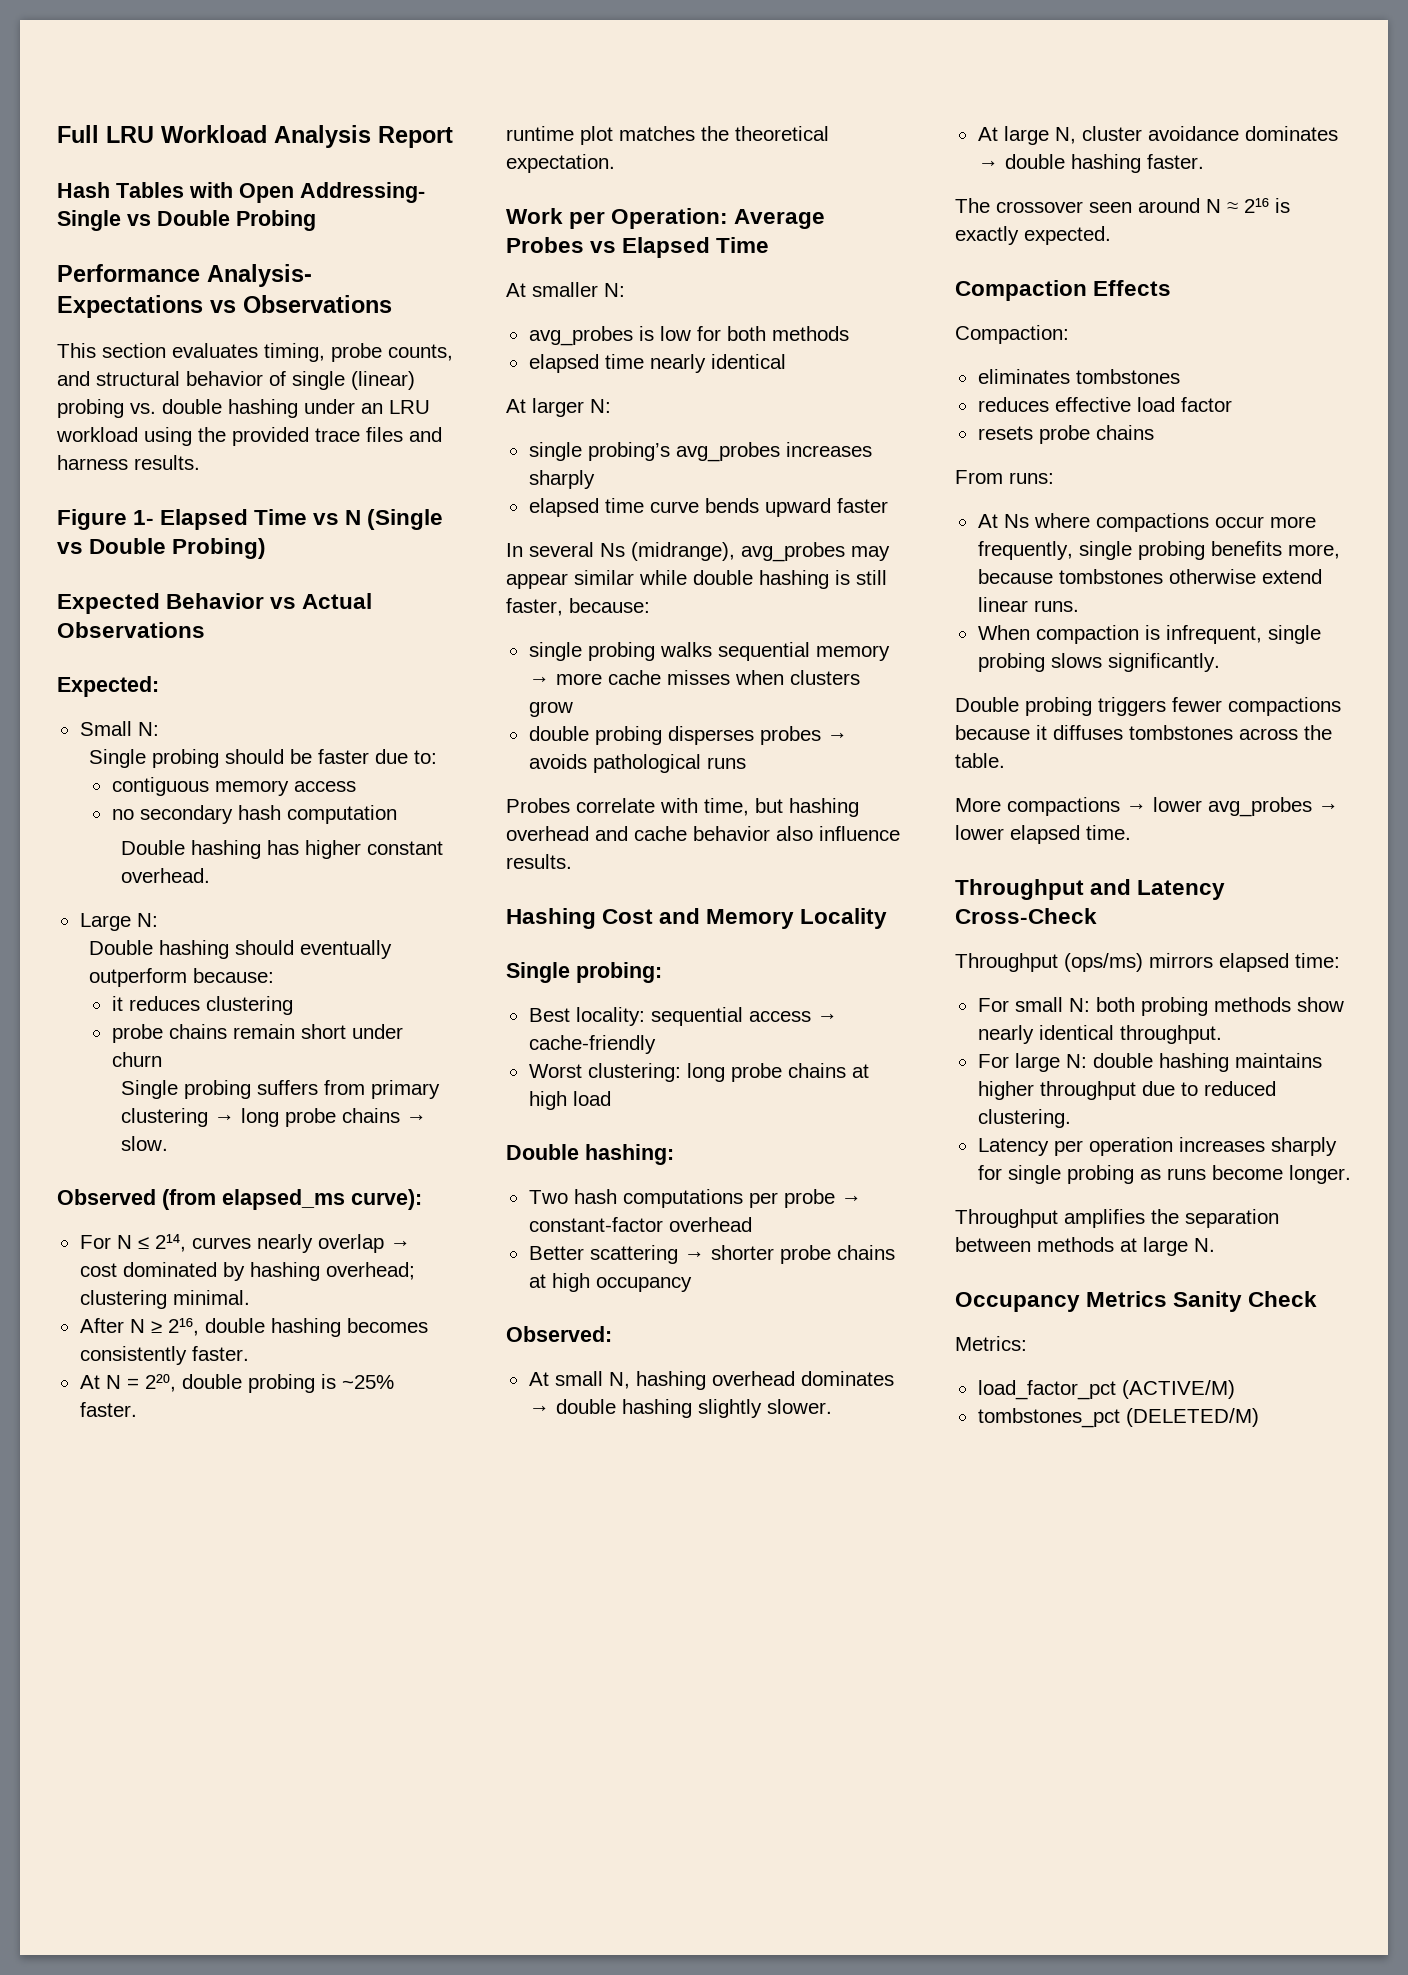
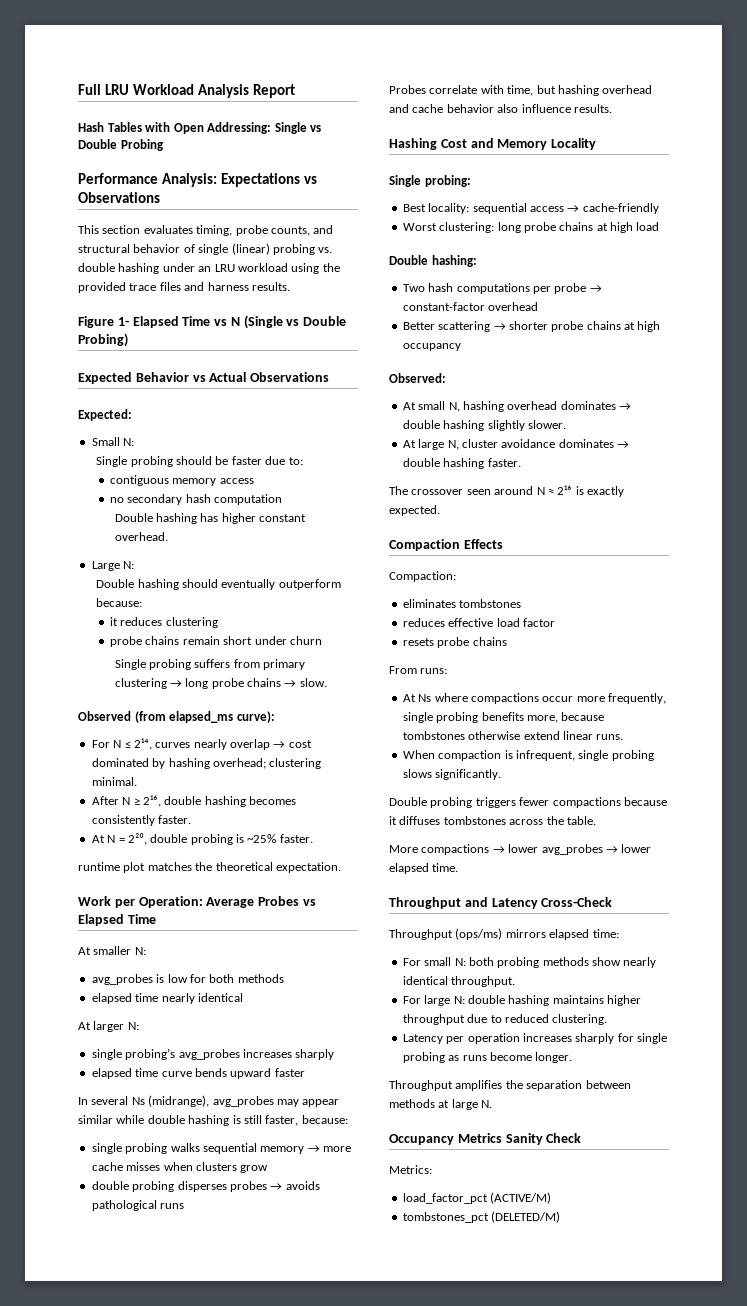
[300,182,425,203] Addressing- -> [207,122,272,134] Addressing:
[207,264,312,287] Analysis- -> [161,173,217,187] Analysis:

